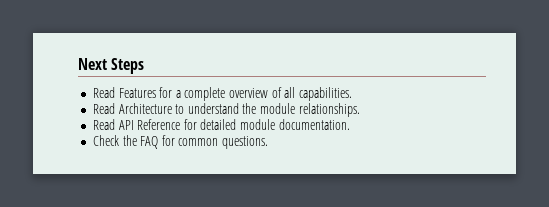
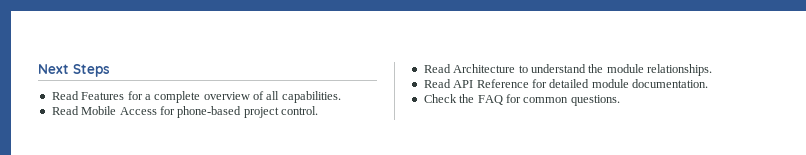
(353, 94) none -> [51,106,318,118] // Read Mobile Access for phone-based project control.

